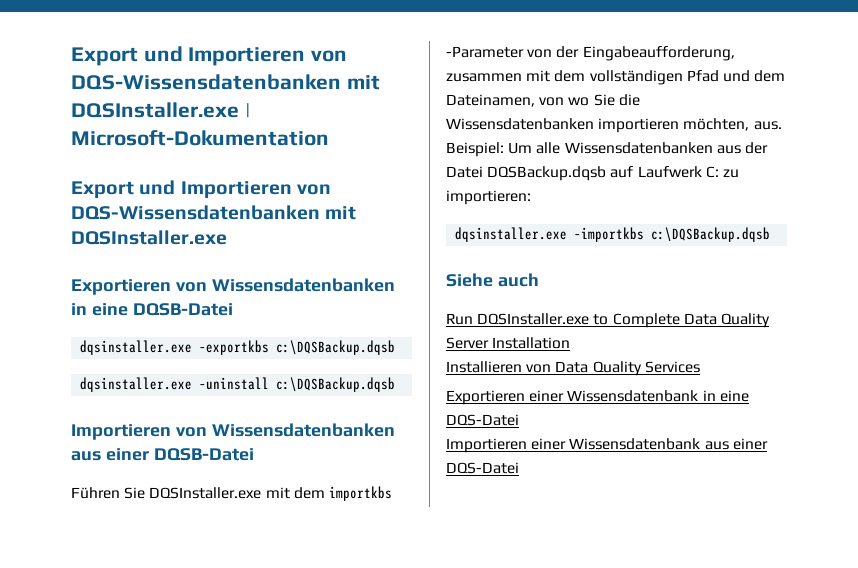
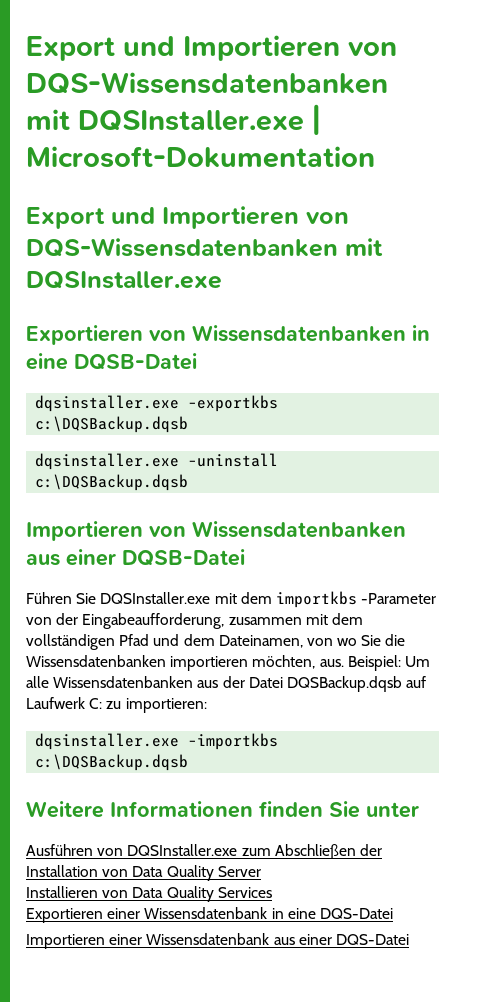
[446,273,539,287] [446,313,680,328] Siehe auch // Run DQSInstaller.exe to Complete -> [26,801,419,818] [26,844,382,858] [26,865,129,877] Weitere Informationen finden Sie unter // Ausführen von DQSInstaller.exe zum Abschließen der Installation von
[492,337,571,349] Installation -> (261, 871) none

